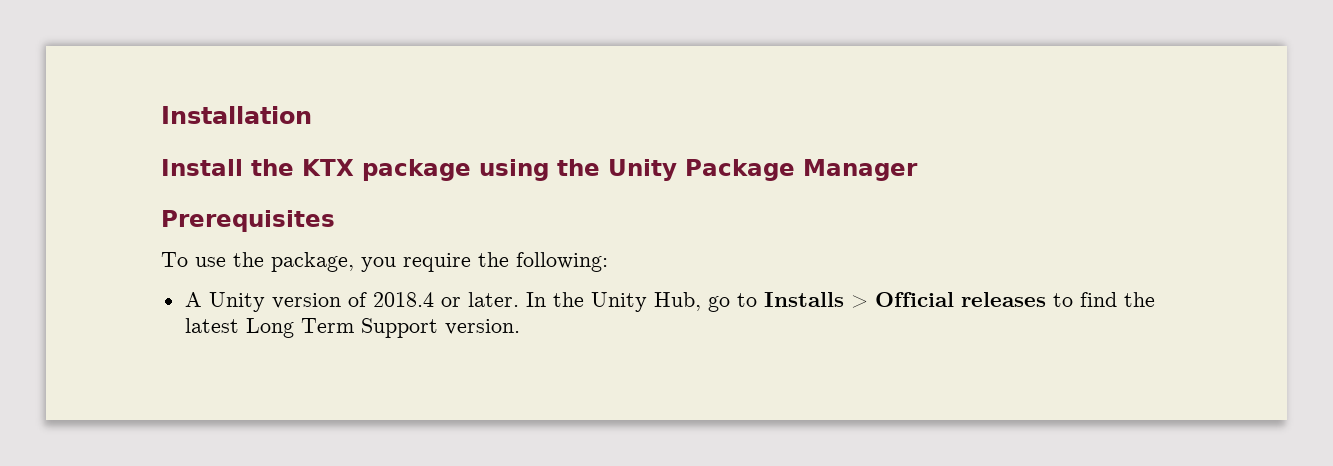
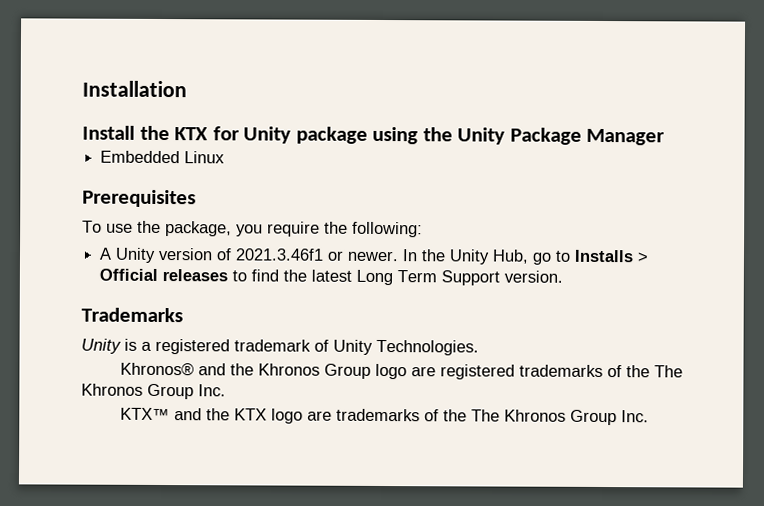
(354, 167) none -> [212,126,292,144] for Unity
(918, 170) none -> [100,150,226,164] // Embedded Linux
[372,292,519,307] 2018.4 or later. -> [235,248,400,262] 2021.3.46f1 or newer.
(520, 327) none -> [81,307,183,323] [81,338,479,356] [119,362,683,380] [81,383,226,400] [119,407,649,426] // Trademarks // Unity is a registered trademark of Unity Technologies. // Khronos® and the Khronos Group logo are registered trademarks of the The Khronos Group Inc. // KTX™ and the KTX logo are trademarks of the The Khronos Group Inc.

